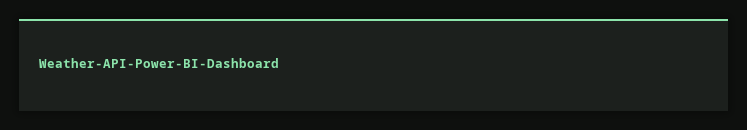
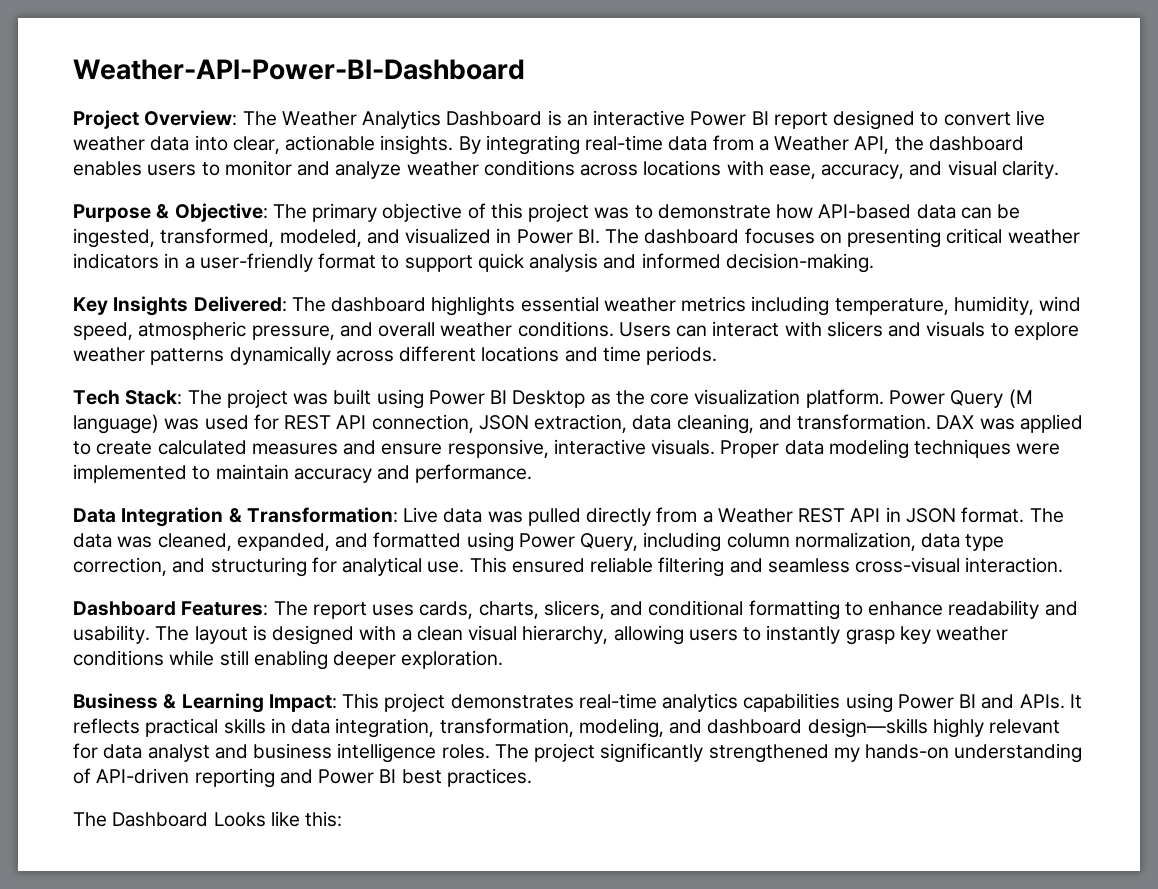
(279, 63) none -> [73,110,1045,130] [73,135,1024,155] [73,160,1059,179] [73,203,1021,222] [73,228,1080,248] [73,253,874,273] [73,296,1082,316] [73,321,1079,340] [73,346,718,365] [73,389,1033,409] [73,414,1083,434] [73,439,1061,459] [73,464,533,483] [73,507,1064,527] [73,532,1005,552] [73,557,1064,577] [73,600,1078,620] [73,625,1009,645] [73,650,504,670] [73,693,1082,713] [73,718,1061,738] [73,743,1083,763] [73,768,532,788] [73,811,343,827] // Project Overview: The Weather Analytics Dashboard is an interactive Power BI report designed to convert live weather data into clear, actionable insights. By integrating real-time data from a Weather API, the dashboard enables users to monitor and analyze weather conditions across locations with ease, accuracy, and visual clarity. // Purpose & Objective: The primary objective of this project was to demonstrate how API-based data can be ingested, transformed, modeled, and visualized in Power BI. The dashboard focuses on presenting critical weather indicators in a user-friendly format to support quick analysis and informed decision-making. // Key Insights Delivered: The dashboard highlights essential weather metrics including temperature, humidity, wind speed, atmospheric pressure, and overall weather conditions. Users can interact with slicers and visuals to explore weather patterns dynamically across different locations and time periods. // Tech Stack: The project was built using Power BI Desktop as the core visualization platform. Power Query (M language) was used for REST API connection, JSON extraction, data cleaning, and transformation. DAX was applied to create calculated measures and ensure responsive, interactive visuals. Proper data modeling techniques were implemented to maintain accuracy and performance. // Data Integration & Transformation: Live data was pulled directly from a Weather REST API in JSON format. The data was cleaned, expanded, and formatted using Power Query, including column normalization, data type correction, and structuring for analytical use. This ensured reliable filtering and seamless cross-visual interaction. // Dashboard Features: The report uses cards, charts, slicers, and conditional formatting to enhance readability and usability. The layout is designed with a clean visual hierarchy, allowing users to instantly grasp key weather conditions while still enabling deeper exploration. // Business & Learning Impact: This project demonstrates real-time analytics capabilities using Power BI and APIs. It reflects practical skills in data integration, transformation, modeling, and dashboard design—skills highly relevant for data analyst and business intelligence roles. The project significantly strengthened my hands-on understanding of API-driven reporting and Power BI best practices. // The Dashboard Looks like this:

